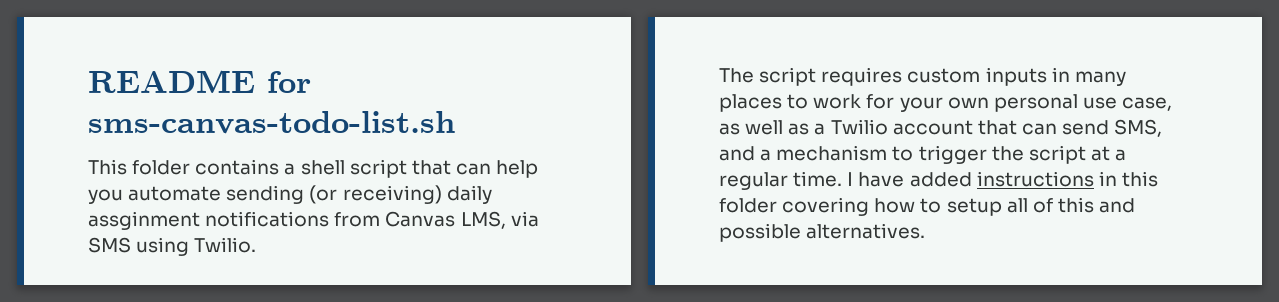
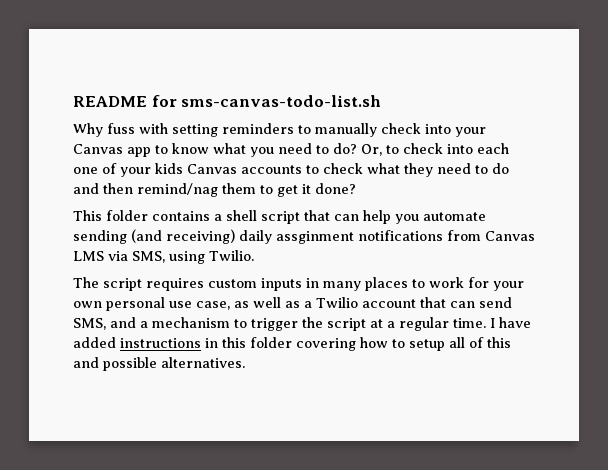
(455, 122) none -> [73,123,486,137] [73,143,509,157] [73,163,509,177] [73,183,356,197] // Why fuss with setting reminders to manually check into your Canvas app to know what you need to do? Or, to check into each one of your kids Canvas accounts to check what they need to do and then remind/nag them to get it done?
[309,185,338,204] (or -> [131,229,162,243] (and
[460,211,539,229] [88,237,131,253] LMS, via SMS -> [73,251,165,263] LMS via SMS,

